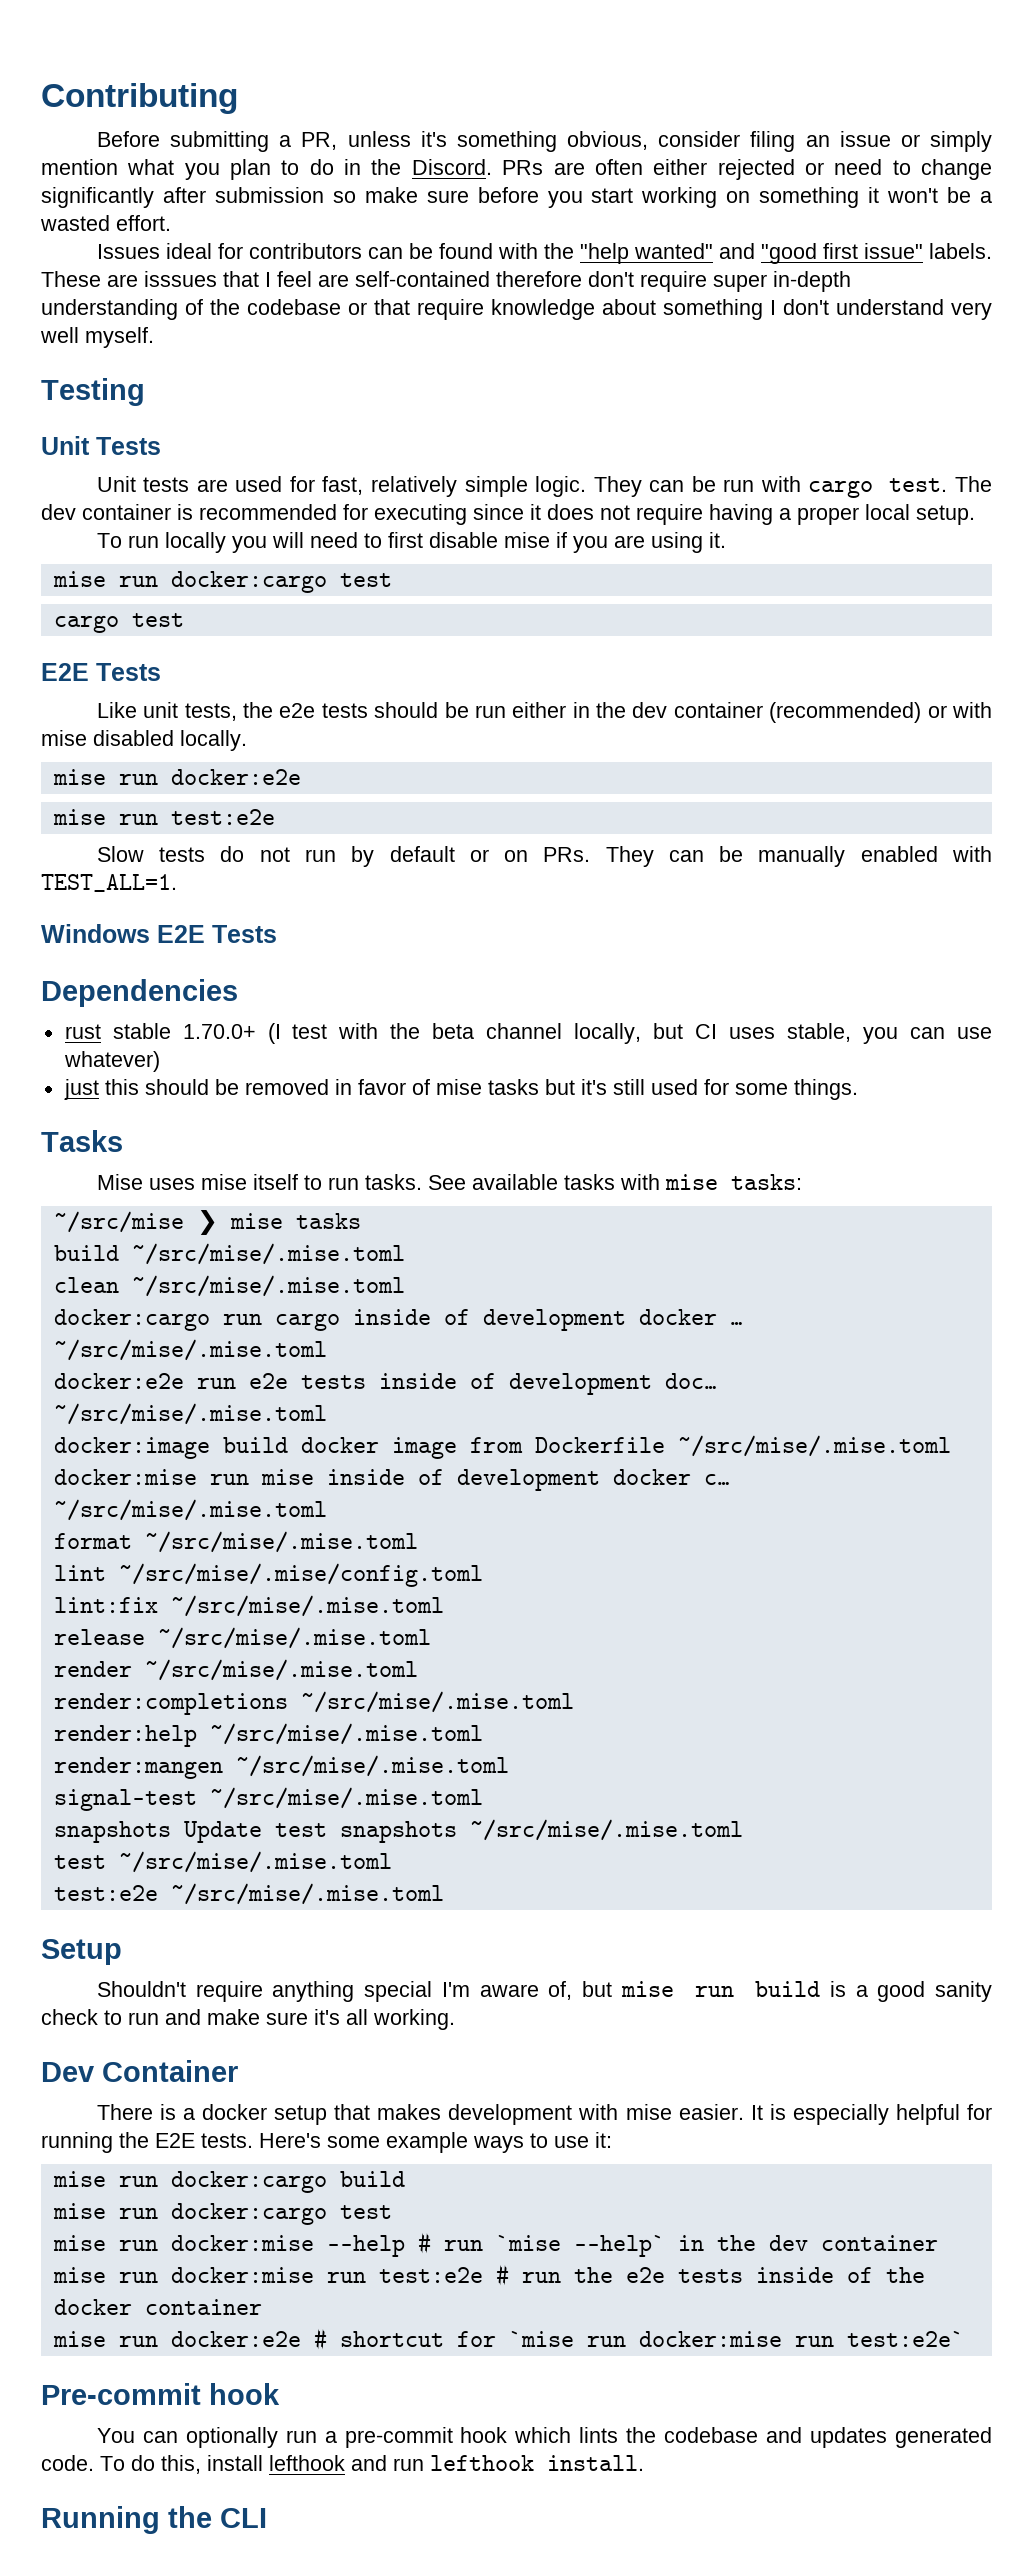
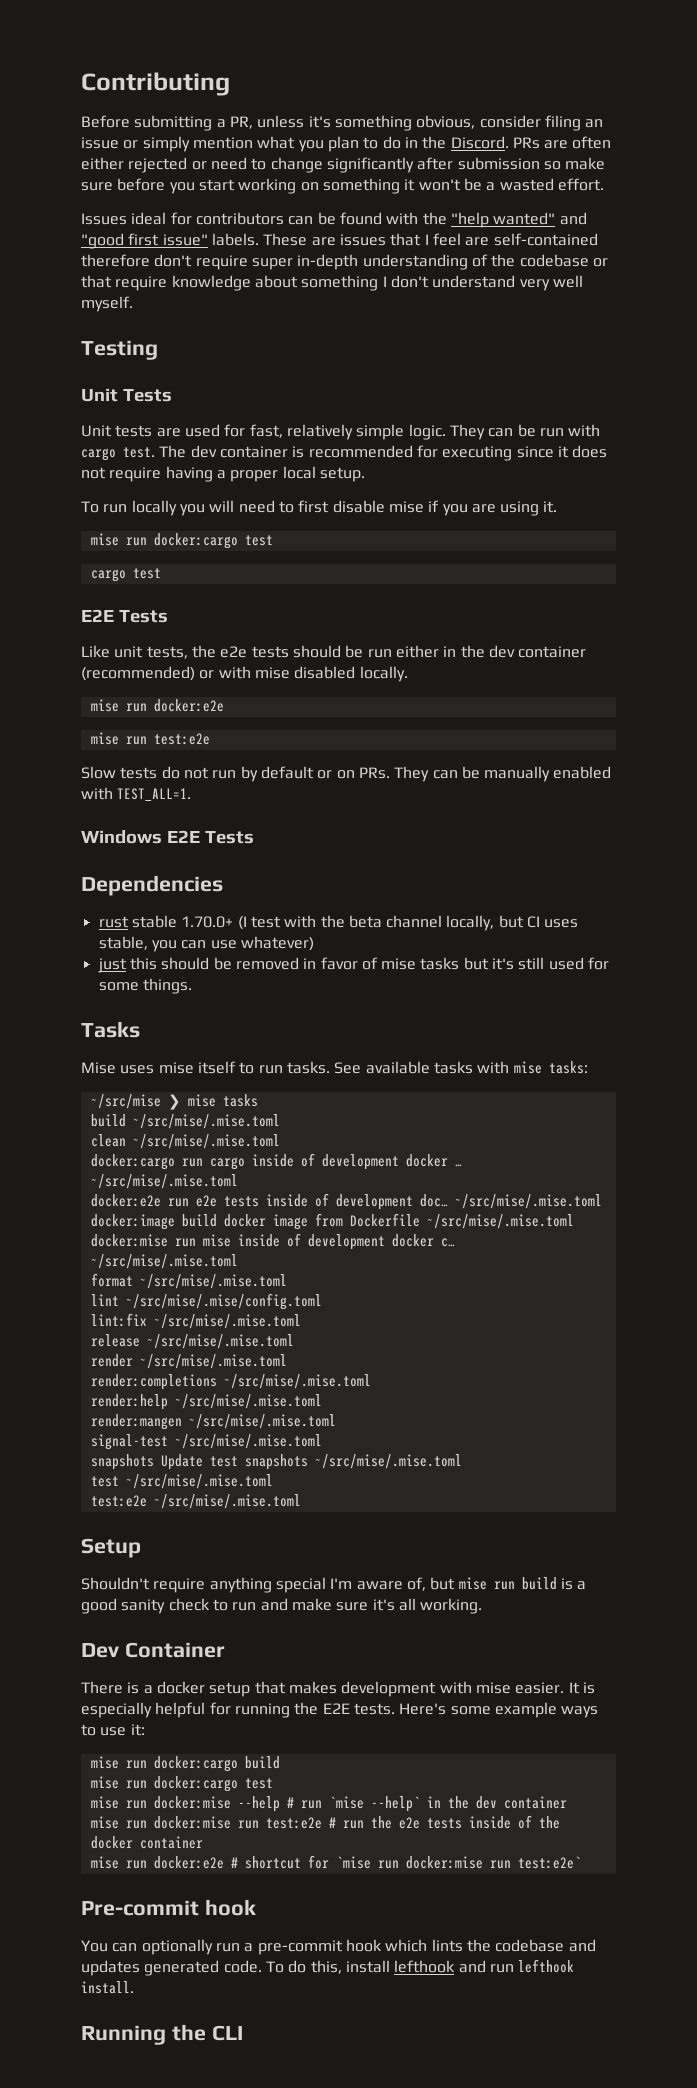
[144,271,217,287] isssues -> [339,234,386,246] issues

